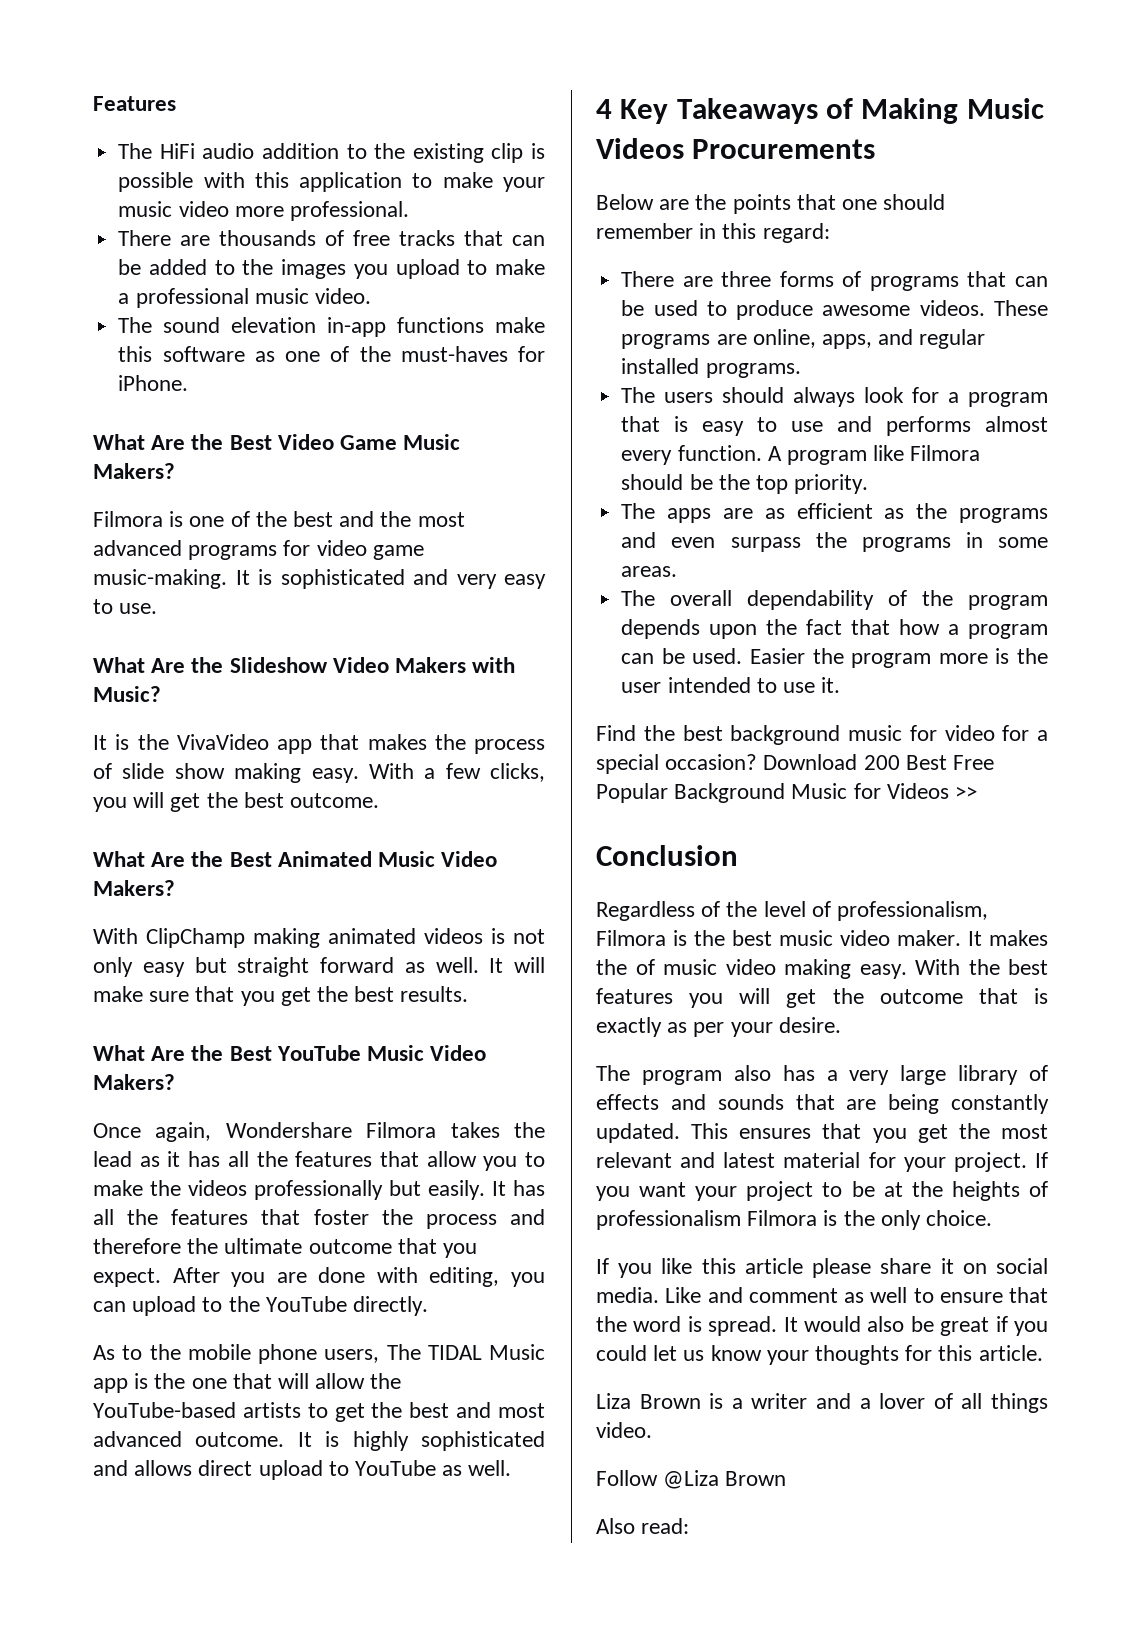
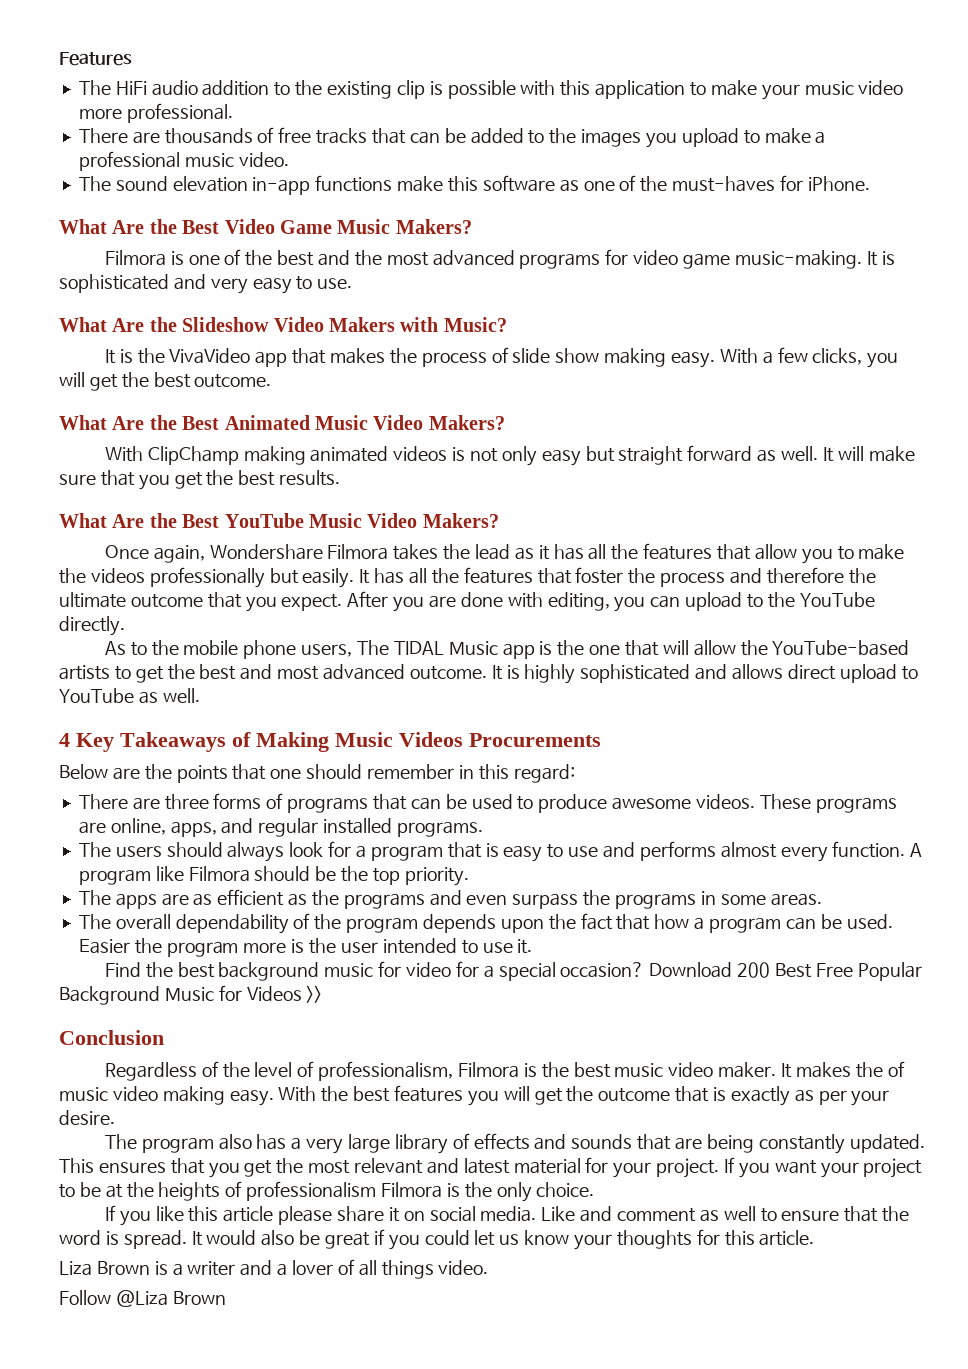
[596,1518,690,1534] // Also read: -> (226, 1298) none

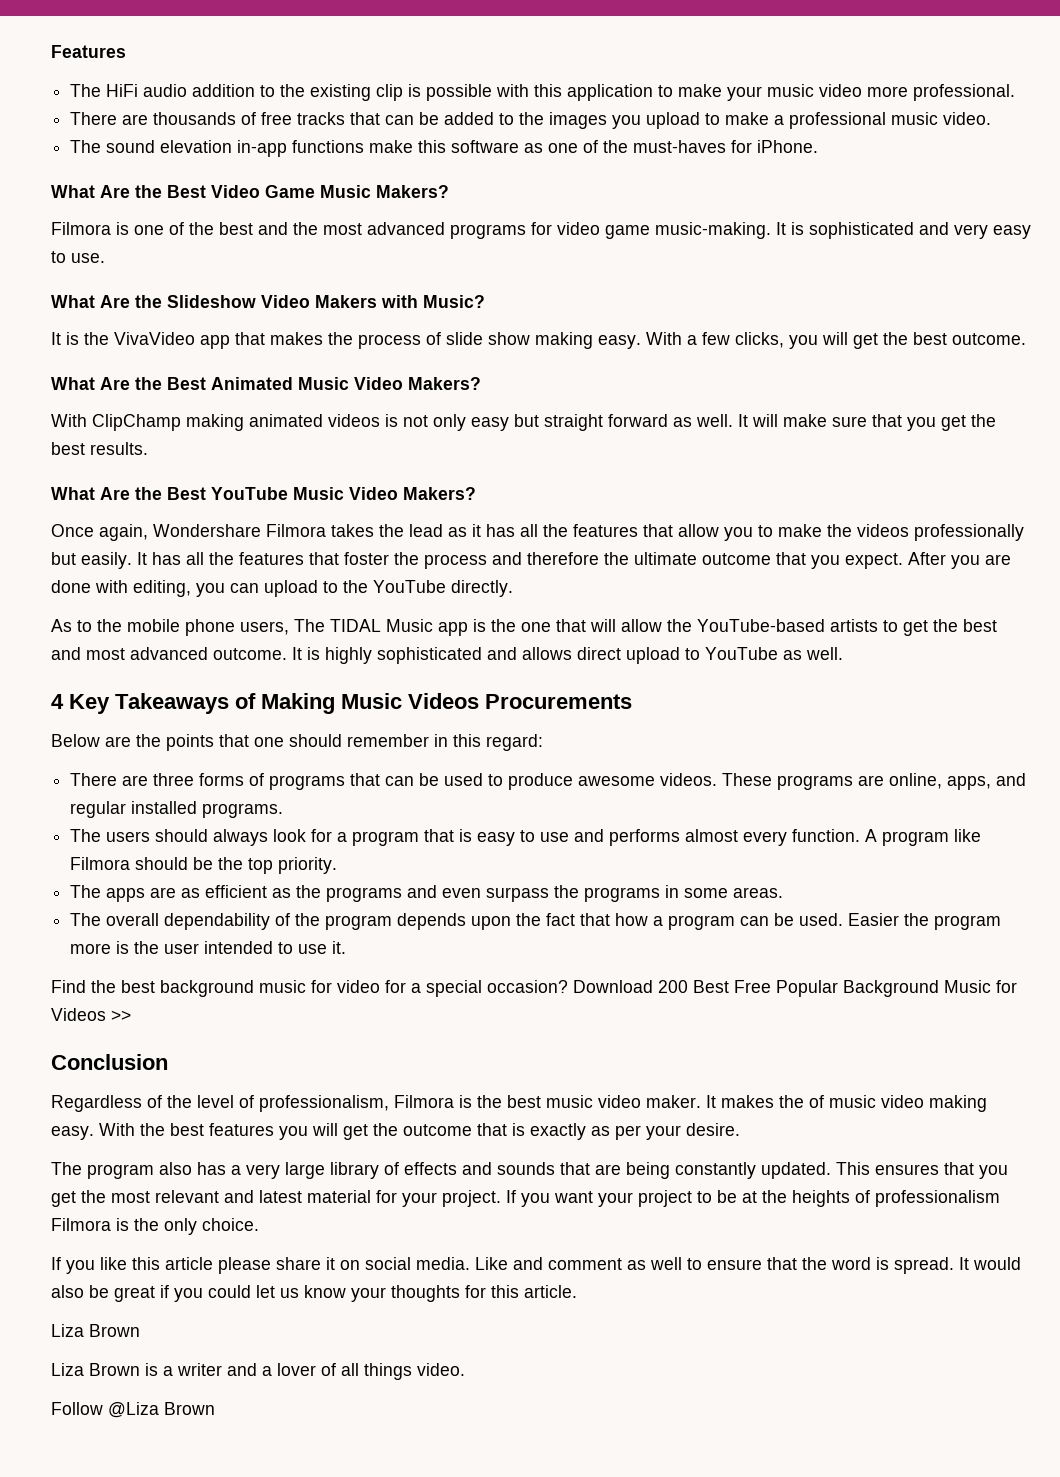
(150, 1268) none -> [51,1363,140,1376] // Liza Brown

